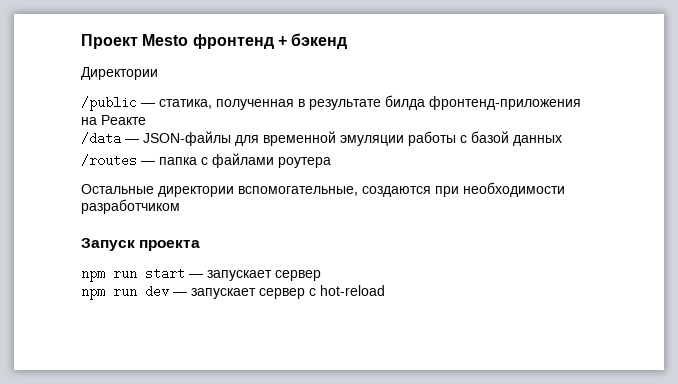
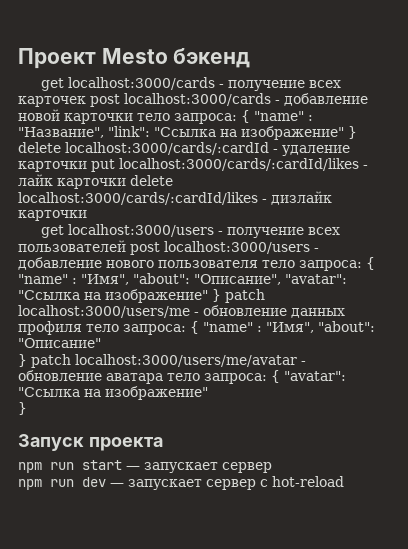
[192,34,287,49] фронтенд + -> (168, 56) none
[81,67,158,80] [81,95,581,111] [81,115,146,125] [81,131,562,146] [81,153,331,168] [81,182,565,197] [81,199,180,214] Директории // /public — статика, полученная в результате билда фронтенд-приложения на Реакте // /data — JSON-файлы для временной эмуляции работы с базой данных // /routes — папка с файлами роутера // Остальные директории вспомогательные, создаются при необходимости разработчиком -> [41,77,342,91] [18,93,368,107] [18,109,313,124] [18,126,357,140] [18,142,350,156] [18,158,368,172] [18,174,173,189] [18,191,332,205] [18,210,87,221] [41,224,341,238] [18,240,319,255] [18,257,375,271] [18,273,347,285] [18,289,265,303] [18,305,345,318] [18,321,375,335] [18,338,101,348] [18,354,306,368] [18,370,346,384] [18,386,208,400] [18,402,27,415] get localhost:3000/cards - получение всех карточек post localhost:3000/cards - добавление новой карточки тело запроса: { "name" : "Название", "link": "Ссылка на изображение" } delete localhost:3000/cards/:cardId - удаление карточки put localhost:3000/cards/:cardId/likes - лайк карточки delete localhost:3000/cards/:cardId/likes - дизлайк карточки // get localhost:3000/users - получение всех пользователей post localhost:3000/users - добавление нового пользователя тело запроса: { "name" : "Имя", "about": "Описание", "avatar": "Ссылка на изображение" } patch localhost:3000/users/me - обновление данных профиля тело запроса: { "name" : "Имя", "about": "Описание" // } patch localhost:3000/users/me/avatar - обновление аватара тело запроса: { "avatar": "Ссылка на изображение" // }

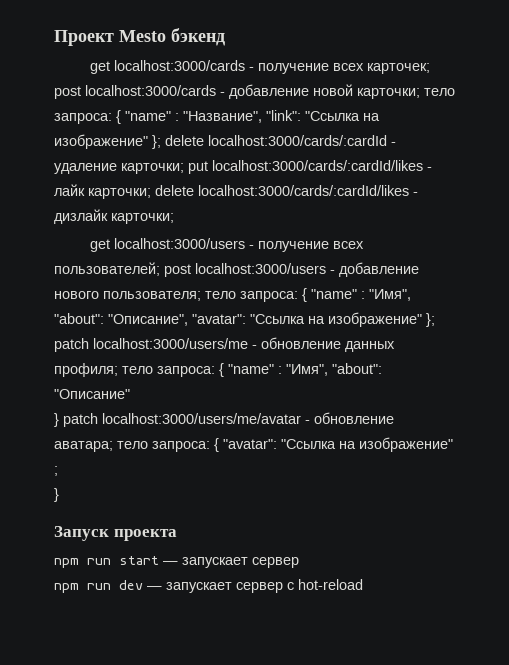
[18,96,86,107] карточек -> [367,63,431,74] карточек;
[64,113,133,124] карточки -> [357,88,420,99] карточки;
[348,126,357,139] } -> [152,135,161,149] };
[18,161,87,172] карточки -> [121,163,184,174] карточки;
[57,178,126,189] карточки -> [88,188,151,199] карточки;
[18,210,87,221] карточки -> [111,213,174,224] карточки;
[18,240,126,252] пользователей -> [54,262,160,276] пользователей;
[158,260,258,268] пользователя -> [103,291,201,301] пользователя;
[212,289,221,302] } -> [426,313,435,327] };
[18,321,82,335] профиля -> [54,363,118,377] профиля;
[106,373,163,384] аватара -> [54,441,113,452] аватара;
(208, 393) none -> [54,466,58,476] ;

